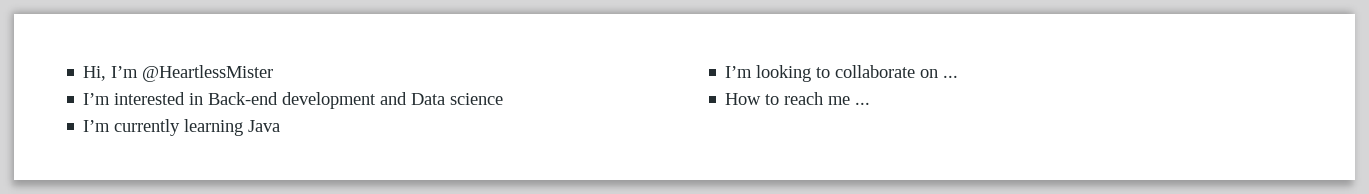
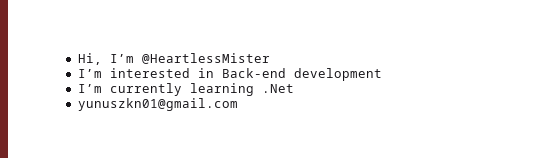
[380,92,504,105] and Data science -> (382, 74) none
[248,120,281,132] [725,65,959,82] [725,92,871,105] Java // I’m looking to collaborate on ... // How to reach me ... -> [261,84,294,93] [77,98,238,111] .Net // yunuszkn01@gmail.com

